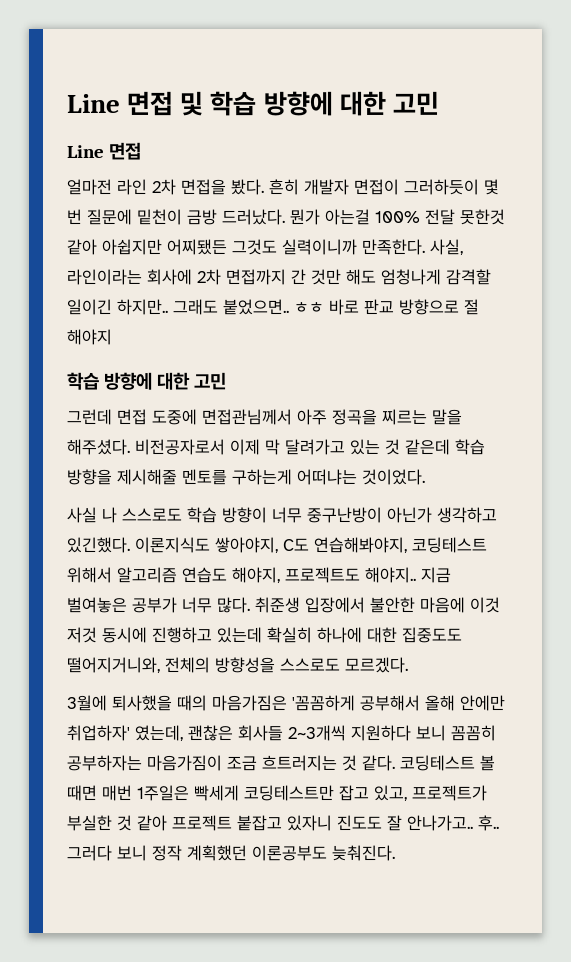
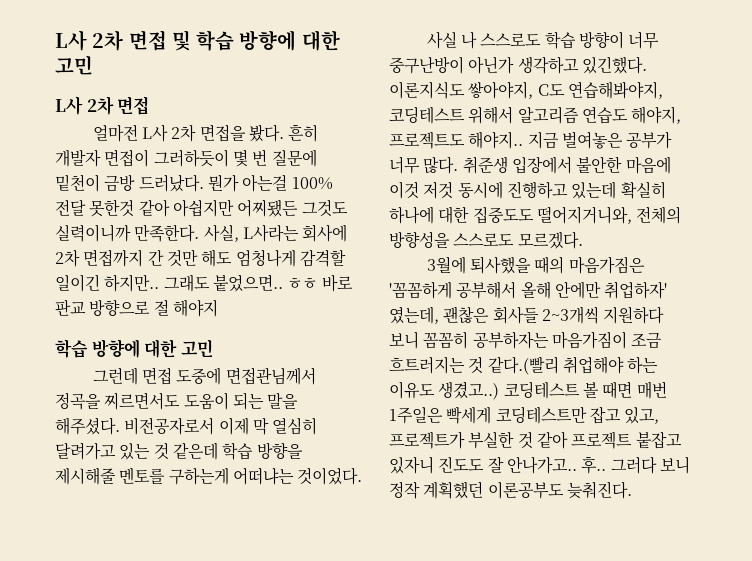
[67,94,120,113] Line -> [55,30,124,51] L사 2차
[67,145,104,158] Line -> [55,96,114,115] L사 2차
[117,179,147,195] 라인 -> [141,124,168,142] L사
[67,269,142,285] 라인이라는 -> [242,224,299,242] L사라는
[297,409,427,425] 아주 정곡을 찌르는 -> [55,392,264,410] 정곡을 찌르면서도 도움이 되는
(280, 447) none -> [272,417,318,435] 열심히
[362,755,395,771] 같다. -> [487,356,659,375] [389,381,500,400] 같다.(빨리 취업해야 하는 이유도 생겼고..)

